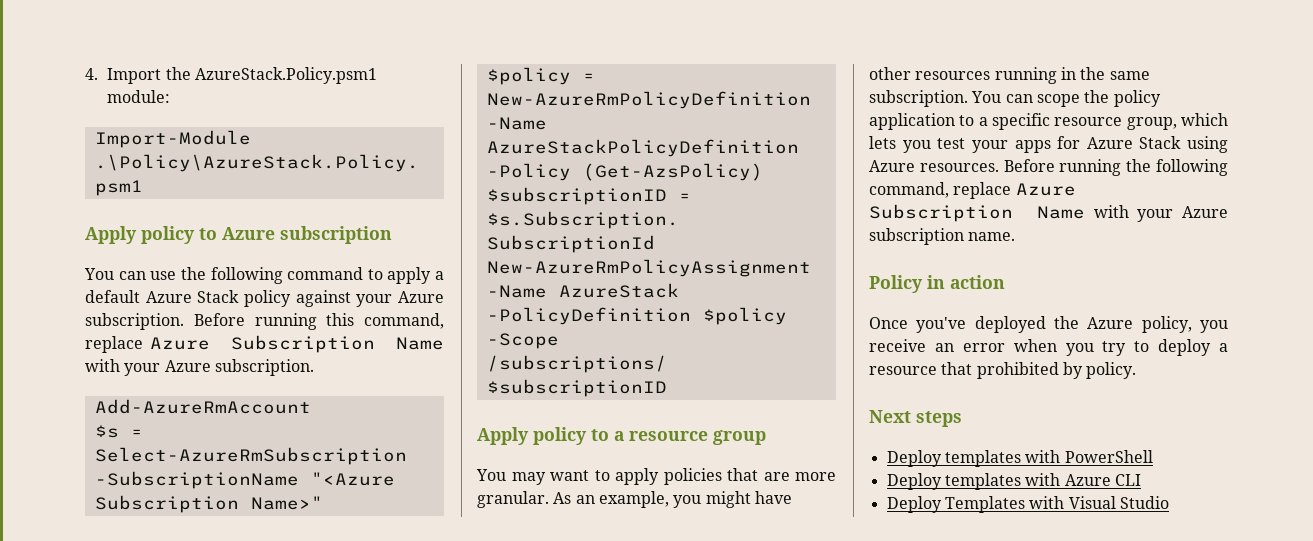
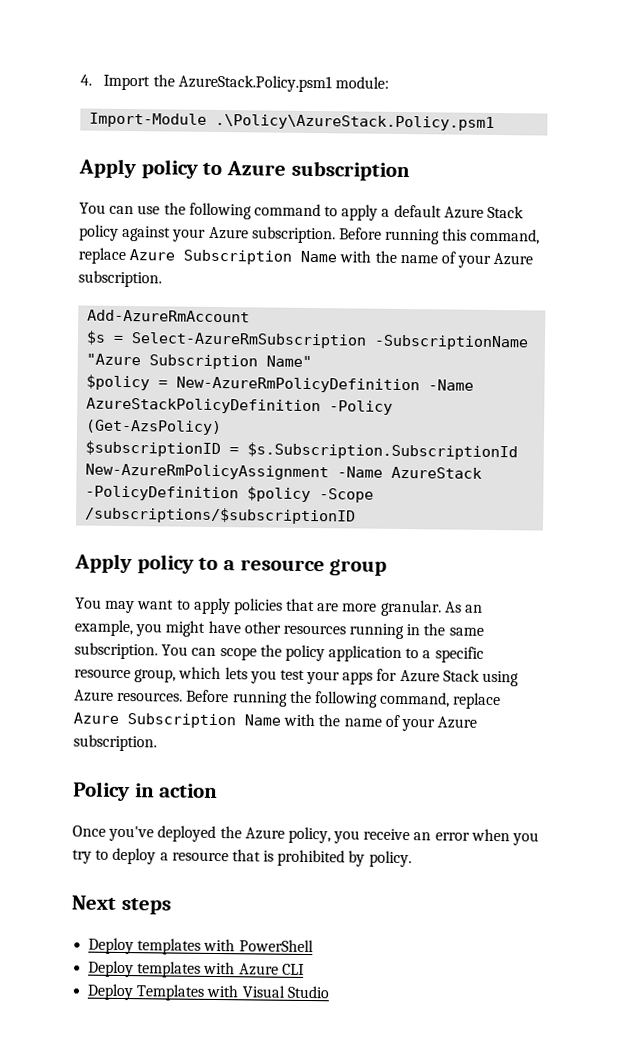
(120, 365) none -> [374,250,456,264] the name of
[310,472,395,486] [94,495,323,513] "<Azure Subscription Name>" -> [86,353,313,370] "Azure Subscription Name"
[1137,206,1228,222] [869,228,1016,245] your Azure subscription name. -> [318,714,478,732] [73,734,157,752] the name of your Azure subscription.
(973, 368) none -> [263,850,275,862] is

